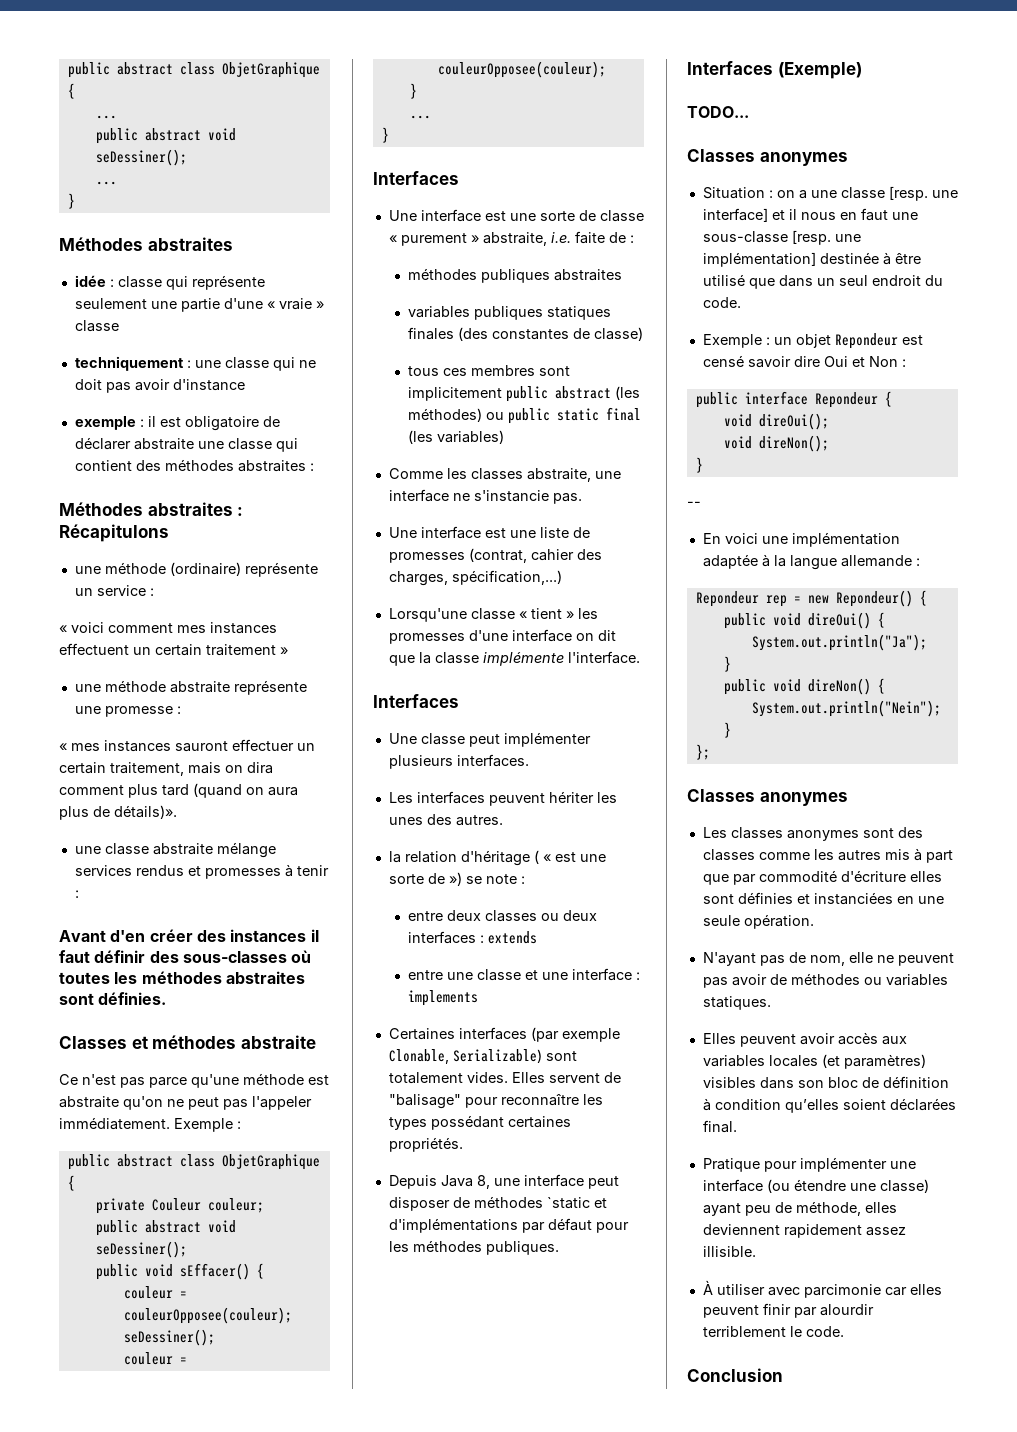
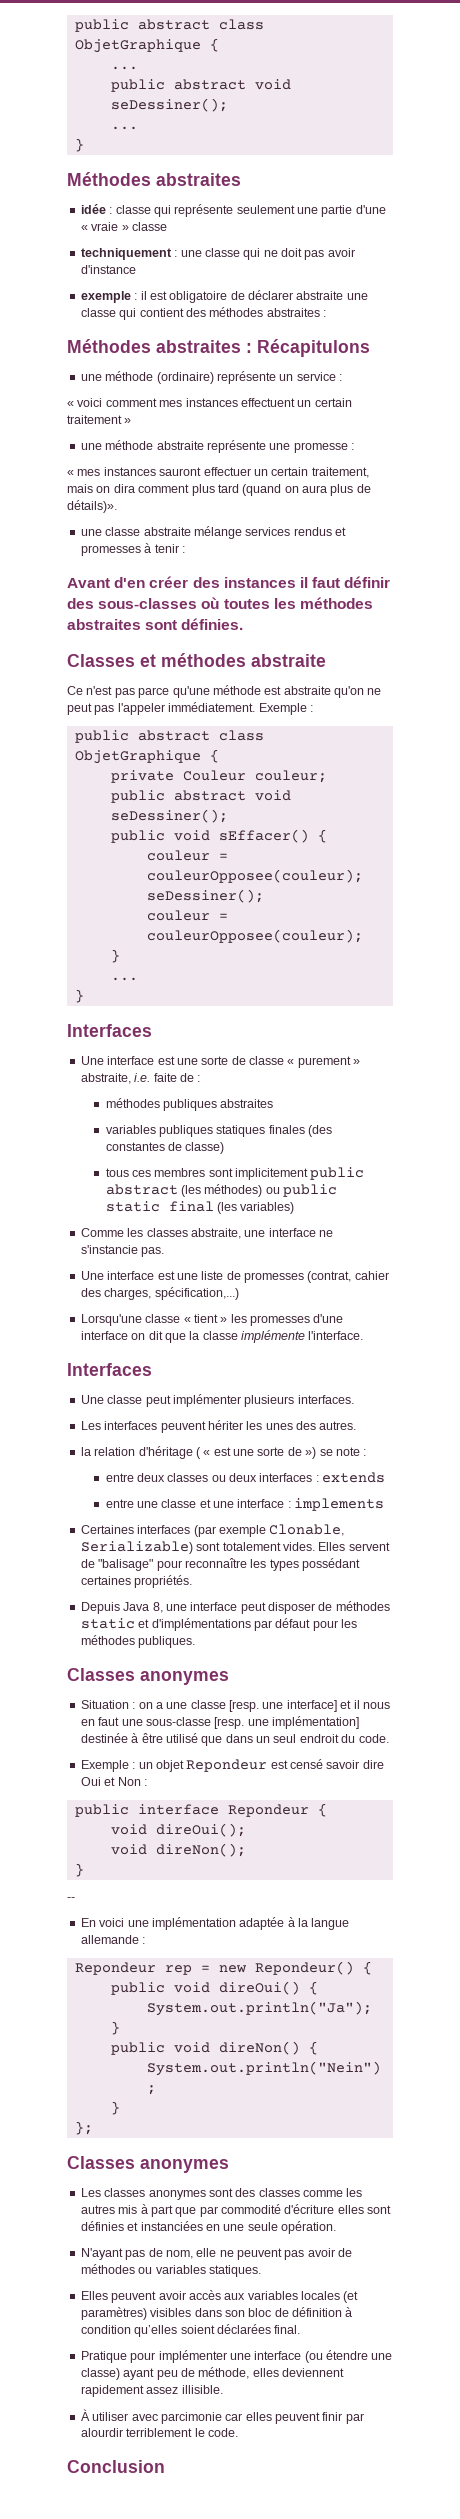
[546,1197,590,1209] `static -> [80,1618,135,1629] static
[687,61,862,79] [687,106,749,118] // Interfaces (Exemple) // TODO... -> (196, 1642) none

